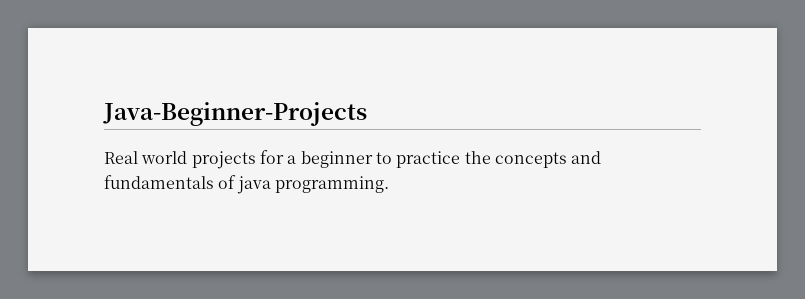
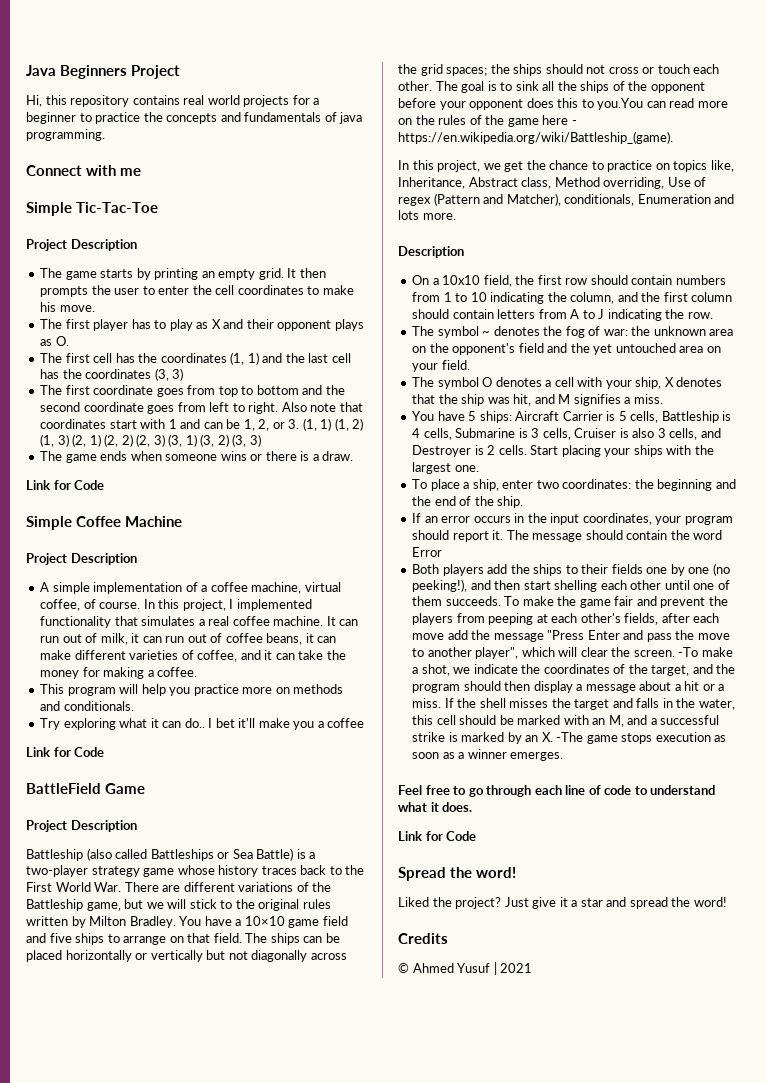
[103,102,367,126] [104,151,138,164] Java-Beginner-Projects // Real -> [26,65,181,79] [26,95,205,107] Java Beginners Project // Hi, this repository contains real
(389, 184) none -> [26,165,141,176] [26,202,158,216] [26,239,137,251] [40,268,326,280] [40,285,354,297] [40,302,95,312] [40,319,364,331] [40,336,69,346] [40,352,351,365] [40,368,184,381] [40,385,345,397] [40,402,363,414] [40,418,364,431] [40,434,261,447] [40,451,354,463] [26,480,105,490] [26,516,182,530] [26,553,137,565] [40,582,341,594] [40,599,312,611] [40,616,359,628] [40,633,337,645] [40,650,346,662] [40,667,198,679] [40,684,344,696] [40,701,134,711] [40,718,365,730] [26,747,105,757] [26,783,145,794] [26,820,137,832] [26,848,316,861] [26,865,365,877] [26,882,332,892] [26,899,331,911] [26,916,348,928] [26,933,340,945] [26,950,347,962] [398,64,720,76] [398,81,705,93] [398,98,728,110] [398,115,577,127] [398,131,673,144] [398,160,734,172] [398,177,707,189] [398,193,735,206] [398,210,456,220] [398,246,464,258] [412,275,726,287] [412,292,733,304] [412,309,713,321] [412,326,734,338] [412,343,721,355] [412,360,470,372] [412,377,723,389] [412,394,663,406] [412,411,732,423] [412,428,721,440] [412,445,714,457] [412,462,479,474] [412,479,736,491] [412,496,524,508] [412,513,733,525] [412,530,723,542] [412,547,443,557] [412,563,730,576] [412,579,730,592] [412,596,728,608] [412,613,720,625] [412,630,730,642] [412,647,733,659] [412,664,736,676] [412,681,725,693] [412,698,735,710] [412,715,720,727] [412,732,727,744] [412,749,564,761] [398,785,716,797] [398,802,473,812] [398,831,477,841] [398,867,516,881] [398,897,727,909] [398,933,448,944] [398,962,533,975] // Connect with me // Simple Tic-Tac-Toe // Project Description // The game starts by printing an empty grid. It then prompts the user to enter the cell coordinates to make his move. // The first player has to play as X and their opponent plays as O. // The first cell has the coordinates (1, 1) and the last cell has the coordinates (3, 3) // The first coordinate goes from top to bottom and the second coordinate goes from left to right. Also note that coordinates start with 1 and can be 1, 2, or 3. (1, 1) (1, 2) (1, 3) (2, 1) (2, 2) (2, 3) (3, 1) (3, 2) (3, 3) // The game ends when someone wins or there is a draw. // Link for Code // Simple Coffee Machine // Project Description // A simple implementation of a coffee machine, virtual coffee, of course. In this project, I implemented functionality that simulates a real coffee machine. It can run out of milk, it can run out of coffee beans, it can make different varieties of coffee, and it can take the money for making a coffee. // This program will help you practice more on methods and conditionals. // Try exploring what it can do.. I bet it'll make you a coffee // Link for Code // BattleField Game // Project Description // Battleship (also called Battleships or Sea Battle) is a two-player strategy game whose history traces back to the First World War. There are different variations of the Battleship game, but we will stick to the original rules written by Milton Bradley. You have a 10×10 game field and five ships to arrange on that field. The ships can be placed horizontally or vertically but not diagonally across the grid spaces; the ships should not cross or touch each other. The goal is to sink all the ships of the opponent before your opponent does this to you.You can read more on the rules of the game here - https://en.wikipedia.org/wiki/Battleship_(game). // In this project, we get the chance to practice on topics like, Inheritance, Abstract class, Method overriding, Use of regex (Pattern and Matcher), conditionals, Enumeration and lots more. // Description // On a 10x10 field, the first row should contain numbers from 1 to 10 indicating the column, and the first column should contain letters from A to J indicating the row. // The symbol ~ denotes the fog of war: the unknown area on the opponent's field and the yet untouched area on your field. // The symbol O denotes a cell with your ship, X denotes that the ship was hit, and M signifies a miss. // You have 5 ships: Aircraft Carrier is 5 cells, Battleship is 4 cells, Submarine is 3 cells, Cruiser is also 3 cells, and Destroyer is 2 cells. Start placing your ships with the largest one. // To place a ship, enter two coordinates: the beginning and the end of the ship. // If an error occurs in the input coordinates, your program should report it. The message should contain the word Error // Both players add the ships to their fields one by one (no peeking!), and then start shelling each other until one of them succeeds. To make the game fair and prevent the players from peeping at each other's fields, after each move add the message "Press Enter and pass the move to another player", which will clear the screen. -To make a shot, we indicate the coordinates of the target, and the program should then display a message about a hit or a miss. If the shell misses the target and falls in the water, this cell should be marked with an M, and a successful strike is marked by an X. -The game stops execution as soon as a winner emerges. // Feel free to go through each line of code to understand what it does. // Link for Code // Spread the word! // Liked the project? Just give it a star and spread the word! // Credits // © Ahmed Yusuf | 2021

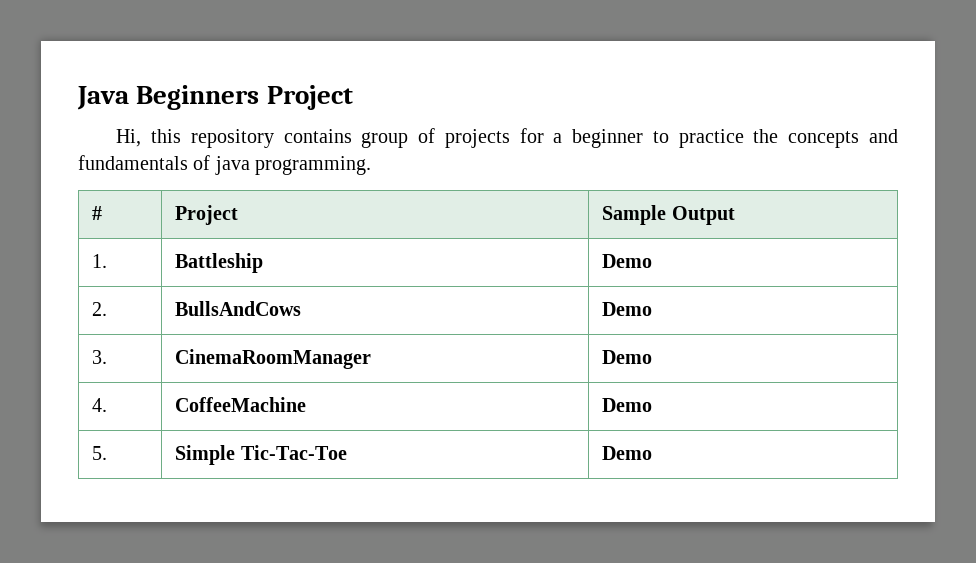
[183,95,240,105] real world -> [361,128,436,148] group of
[26,165,141,176] [26,202,158,216] [26,239,137,251] [40,268,326,280] [40,285,354,297] [40,302,95,312] [40,319,364,331] [40,336,69,346] [40,352,351,365] [40,368,184,381] [40,385,345,397] [40,402,363,414] [40,418,364,431] [40,434,261,447] [40,451,354,463] [26,480,105,490] [26,516,182,530] [26,553,137,565] [40,582,341,594] [40,599,312,611] [40,616,359,628] [40,633,337,645] [40,650,346,662] [40,667,198,679] [40,684,344,696] [40,701,134,711] [40,718,365,730] [26,747,105,757] [26,783,145,794] [26,820,137,832] [26,848,316,861] [26,865,365,877] [26,882,332,892] [26,899,331,911] [26,916,348,928] [26,933,340,945] [26,950,347,962] [398,64,720,76] [398,81,705,93] [398,98,728,110] [398,115,577,127] [398,131,673,144] [398,160,734,172] [398,177,707,189] [398,193,735,206] [398,210,456,220] [398,246,464,258] [412,275,726,287] [412,292,733,304] [412,309,713,321] [412,326,734,338] [412,343,721,355] [412,360,470,372] [412,377,723,389] [412,394,663,406] [412,411,732,423] [412,428,721,440] [412,445,714,457] [412,462,479,474] [412,479,736,491] [412,496,524,508] [412,513,733,525] [412,530,723,542] [412,547,443,557] [412,563,730,576] [412,579,730,592] [412,596,728,608] [412,613,720,625] [412,630,730,642] [412,647,733,659] [412,664,736,676] [412,681,725,693] [412,698,735,710] [412,715,720,727] [412,732,727,744] [412,749,564,761] [398,785,716,797] [398,802,473,812] [398,831,477,841] [398,867,516,881] [398,897,727,909] [398,933,448,944] [398,962,533,975] // Connect with me // Simple Tic-Tac-Toe // Project Description // The game starts by printing an empty grid. It then prompts the user to enter the cell coordinates to make his move. // The first player has to play as X and their opponent plays as O. // The first cell has the coordinates (1, 1) and the last cell has the coordinates (3, 3) // The first coordinate goes from top to bottom and the second coordinate goes from left to right. Also note that coordinates start with 1 and can be 1, 2, or 3. (1, 1) (1, 2) (1, 3) (2, 1) (2, 2) (2, 3) (3, 1) (3, 2) (3, 3) // The game ends when someone wins or there is a draw. // Link for Code // Simple Coffee Machine // Project Description // A simple implementation of a coffee machine, virtual coffee, of course. In this project, I implemented functionality that simulates a real coffee machine. It can run out of milk, it can run out of coffee beans, it can make different varieties of coffee, and it can take the money for making a coffee. // This program will help you practice more on methods and conditionals. // Try exploring what it can do.. I bet it'll make you a coffee // Link for Code // BattleField Game // Project Description // Battleship (also called Battleships or Sea Battle) is a two-player strategy game whose history traces back to the First World War. There are different variations of the Battleship game, but we will stick to the original rules written by Milton Bradley. You have a 10×10 game field and five ships to arrange on that field. The ships can be placed horizontally or vertically but not diagonally across the grid spaces; the ships should not cross or touch each other. The goal is to sink all the ships of the opponent before your opponent does this to you.You can read more on the rules of the game here - https://en.wikipedia.org/wiki/Battleship_(game). // In this project, we get the chance to practice on topics like, Inheritance, Abstract class, Method overriding, Use of regex (Pattern and Matcher), conditionals, Enumeration and lots more. // Description // On a 10x10 field, the first row should contain numbers from 1 to 10 indicating the column, and the first column should contain letters from A to J indicating the row. // The symbol ~ denotes the fog of war: the unknown area on the opponent's field and the yet untouched area on your field. // The symbol O denotes a cell with your ship, X denotes that the ship was hit, and M signifies a miss. // You have 5 ships: Aircraft Carrier is 5 cells, Battleship is 4 cells, Submarine is 3 cells, Cruiser is also 3 cells, and Destroyer is 2 cells. Start placing your ships with the largest one. // To place a ship, enter two coordinates: the beginning and the end of the ship. // If an error occurs in the input coordinates, your program should report it. The message should contain the word Error // Both players add the ships to their fields one by one (no peeking!), and then start shelling each other until one of them succeeds. To make the game fair and prevent the players from peeping at each other's fields, after each move add the message "Press Enter and pass the move to another player", which will clear the screen. -To make a shot, we indicate the coordinates of the target, and the program should then display a message about a hit or a miss. If the shell misses the target and falls in the water, this cell should be marked with an M, and a successful strike is marked by an X. -The game stops execution as soon as a winner emerges. // Feel free to go through each line of code to understand what it does. // Link for Code // Spread the word! // Liked the project? Just give it a star and spread the word! // Credits // © Ahmed Yusuf | 2021 -> [92,206,103,220] [175,205,239,225] [602,205,735,225] [92,254,108,268] [175,253,264,273] [602,254,653,268] [92,302,108,316] [175,301,302,316] [602,302,653,316] [92,350,108,364] [175,349,372,369] [602,350,653,364] [92,398,108,412] [175,397,307,412] [602,398,653,412] [92,446,108,460] [175,445,347,465] [602,446,653,460] // # | Project | Sample Output // 1. | Battleship | Demo // 2. | BullsAndCows | Demo // 3. | CinemaRoomManager | Demo // 4. | CoffeeMachine | Demo // 5. | Simple Tic-Tac-Toe | Demo

